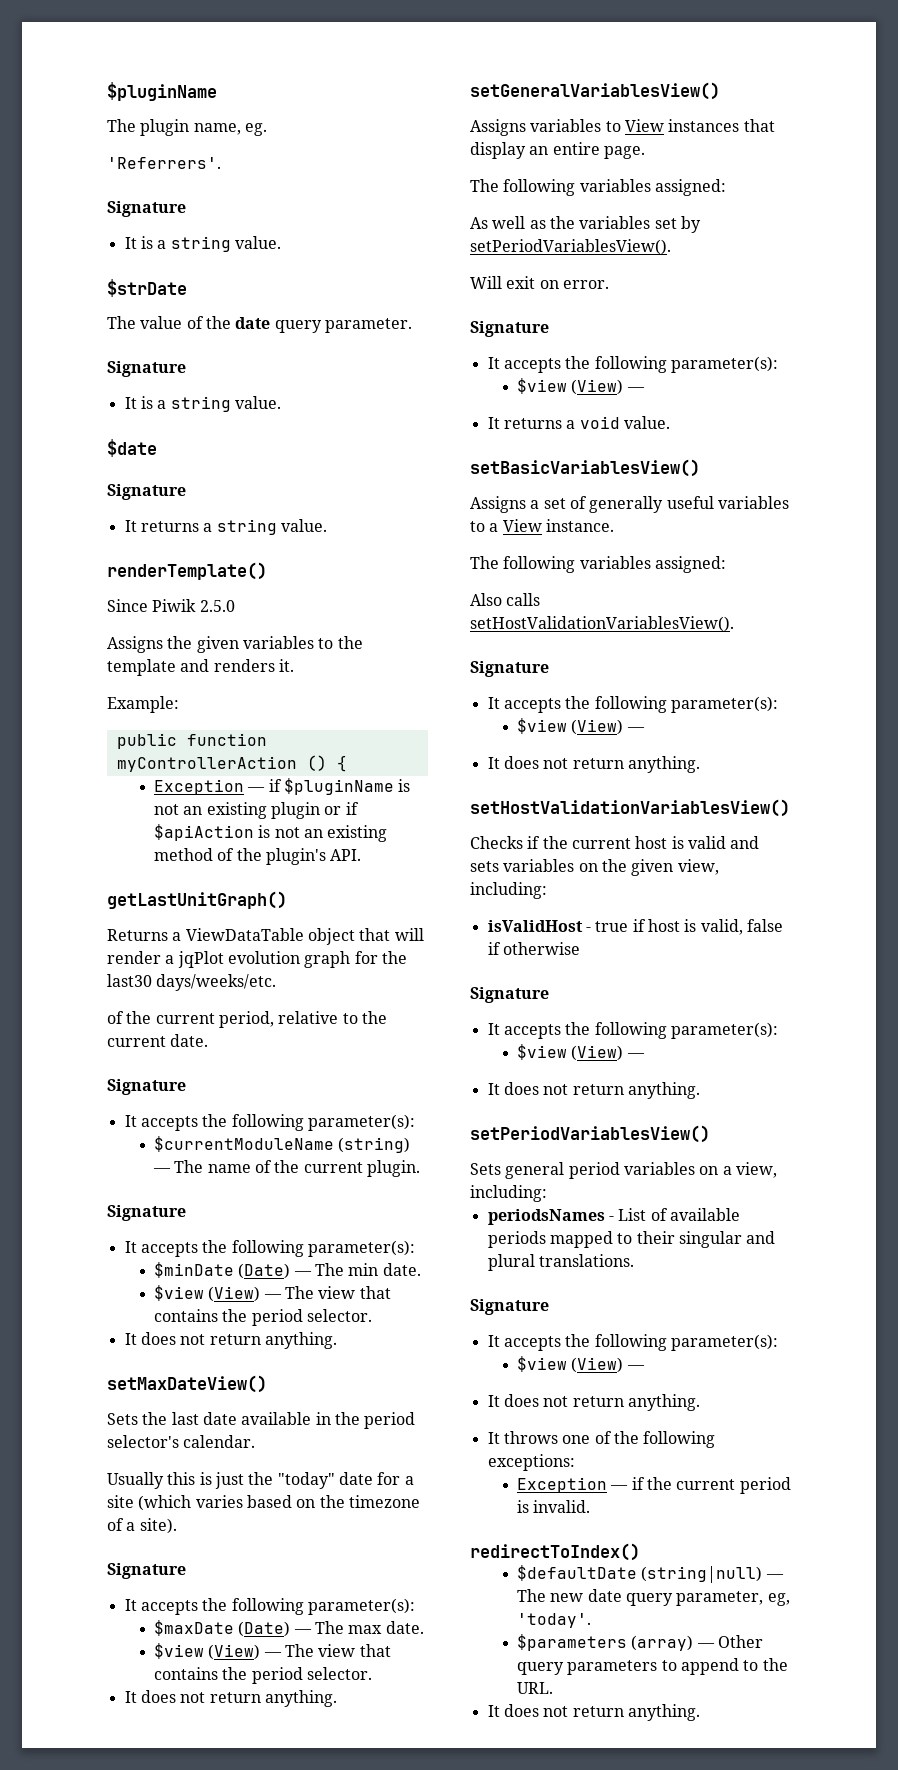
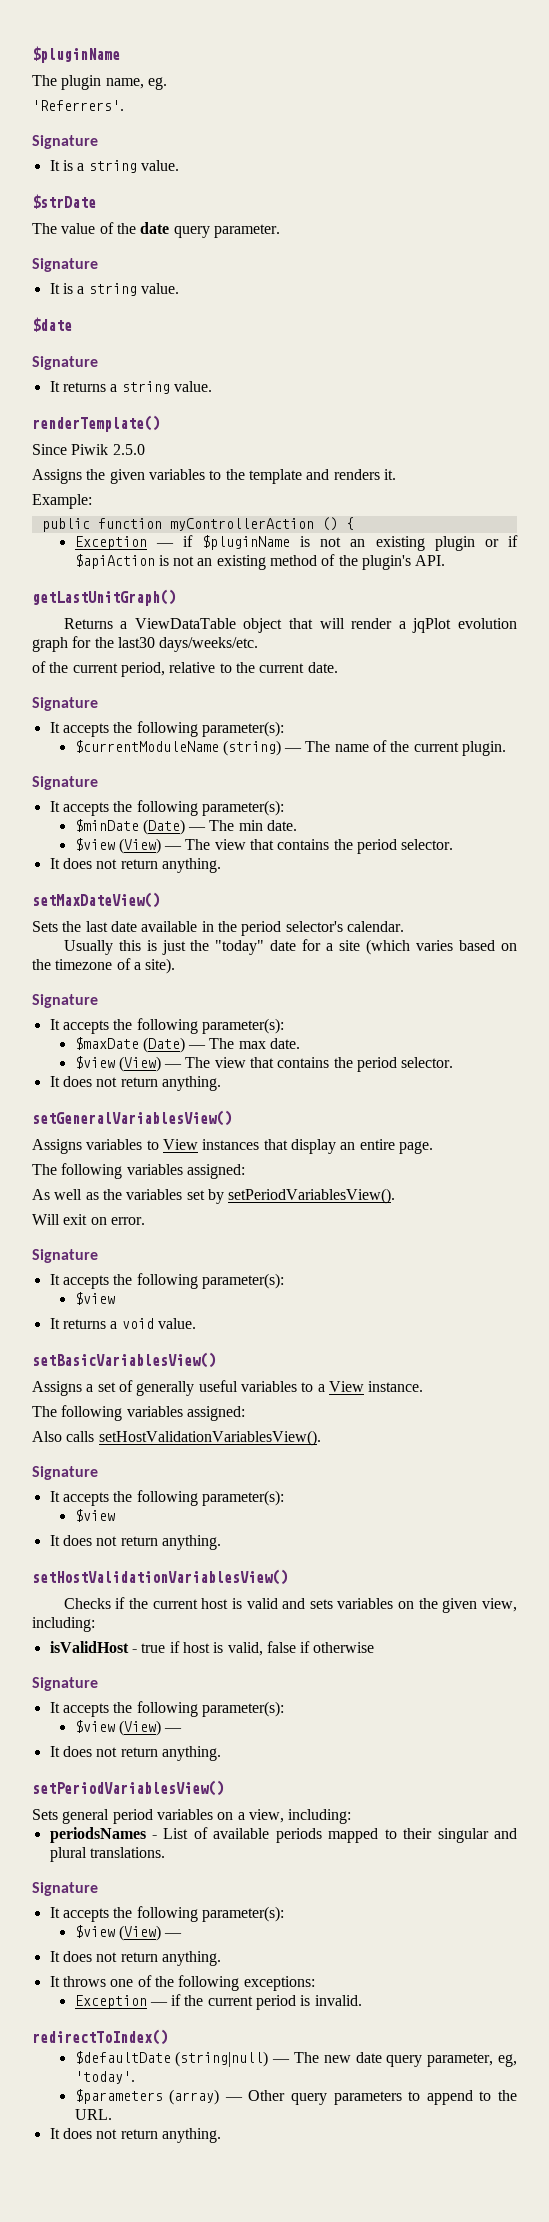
[571,379,645,395] (View) — -> (115, 1298) none
[571,719,645,735] (View) — -> (115, 1515) none

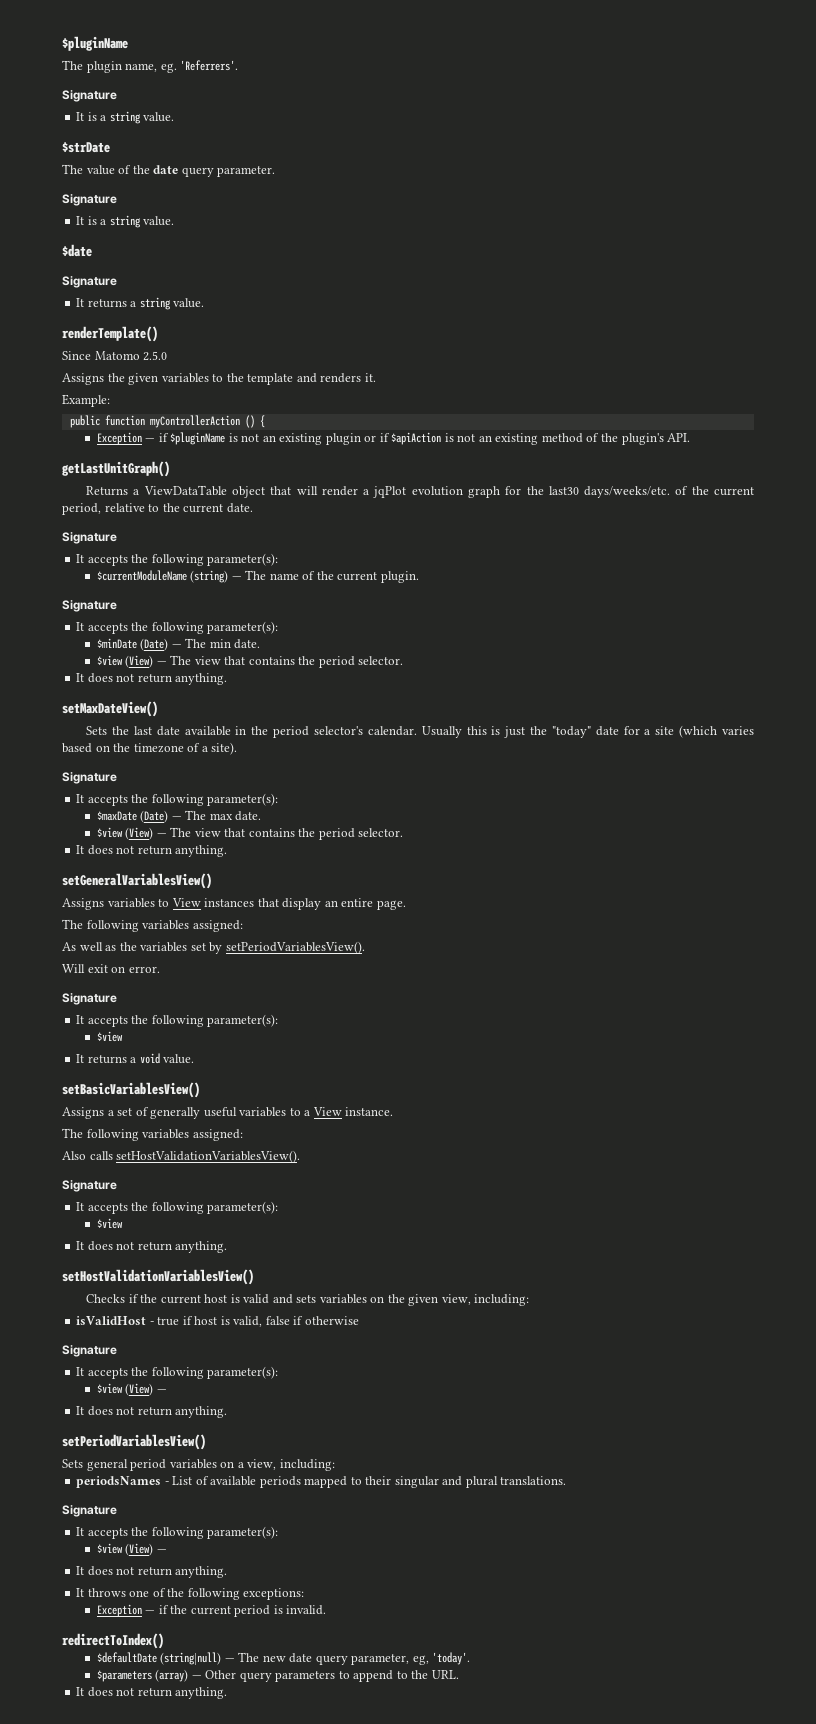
(167, 83) // -> (177, 68) none
[71,444,109,455] Piwik -> [94,351,140,360] Matomo
(259, 644) // -> (671, 492) none
(404, 926) // -> (417, 731) none

